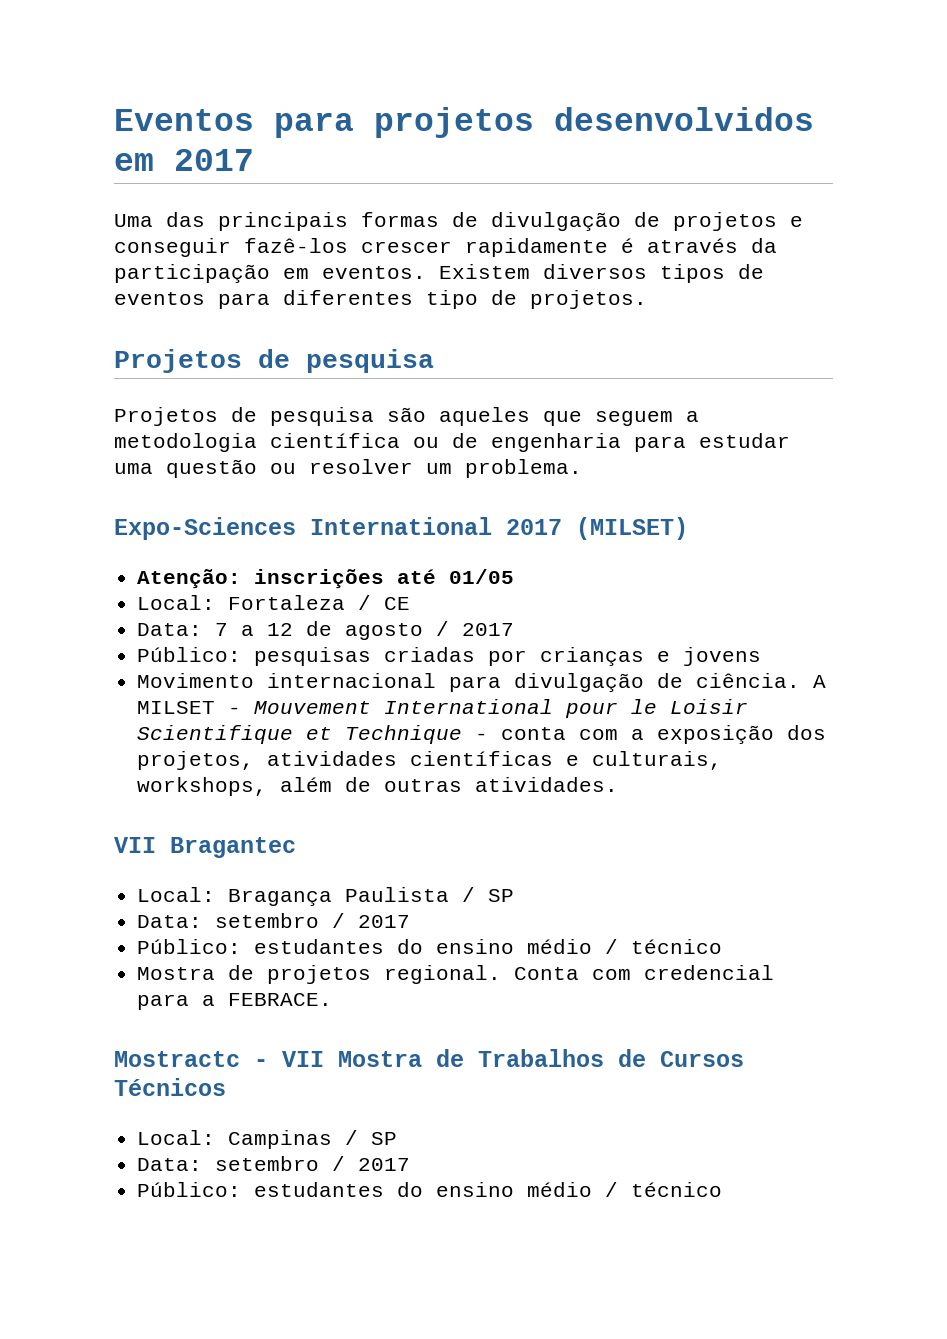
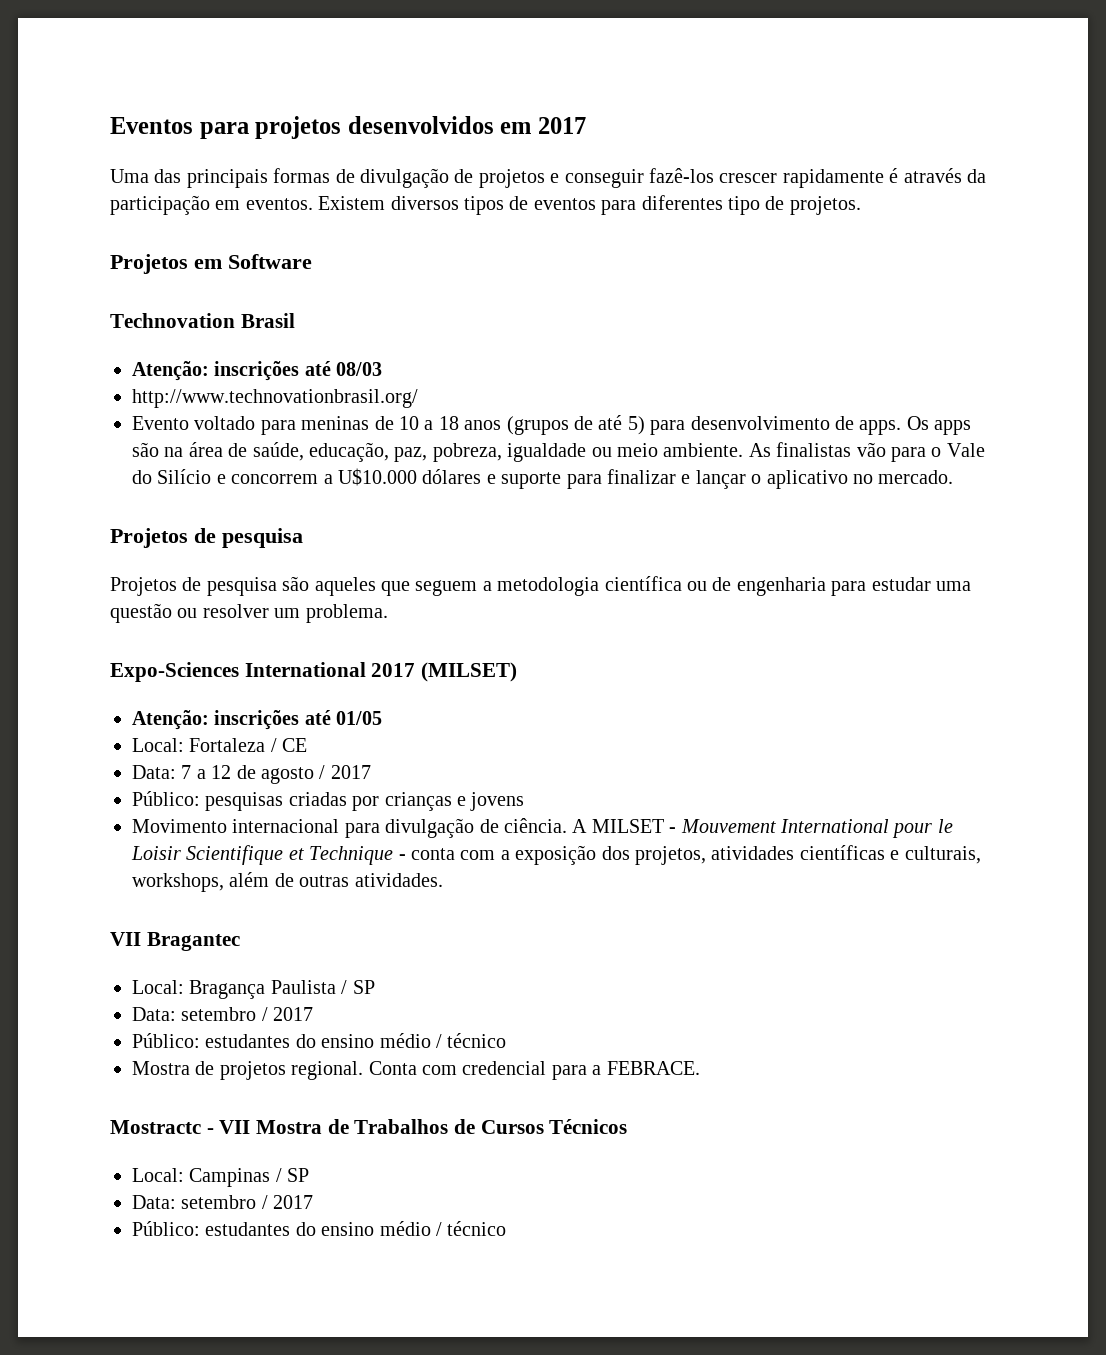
(647, 299) none -> [110,254,312,274] [110,313,295,328] [132,361,383,381] [132,389,418,408] [132,415,972,435] [132,442,985,462] [132,468,954,489] // Projetos em Software // Technovation Brasil // Atenção: inscrições até 08/03 // http://www.technovationbrasil.org/ // Evento voltado para meninas de 10 a 18 anos (grupos de até 5) para desenvolvimento de apps. Os apps são na área de saúde, educação, paz, pobreza, igualdade ou meio ambiente. As finalistas vão para o Vale do Silício e concorrem a U$10.000 dólares e suporte para finalizar e lançar o aplicativo no mercado.

